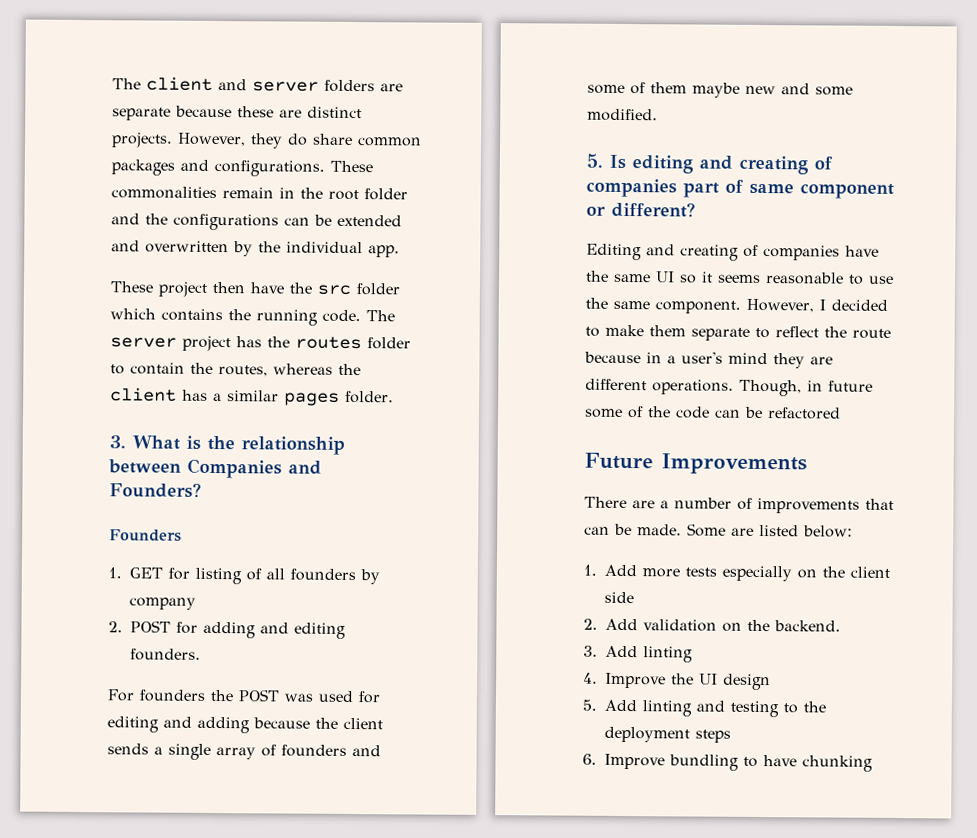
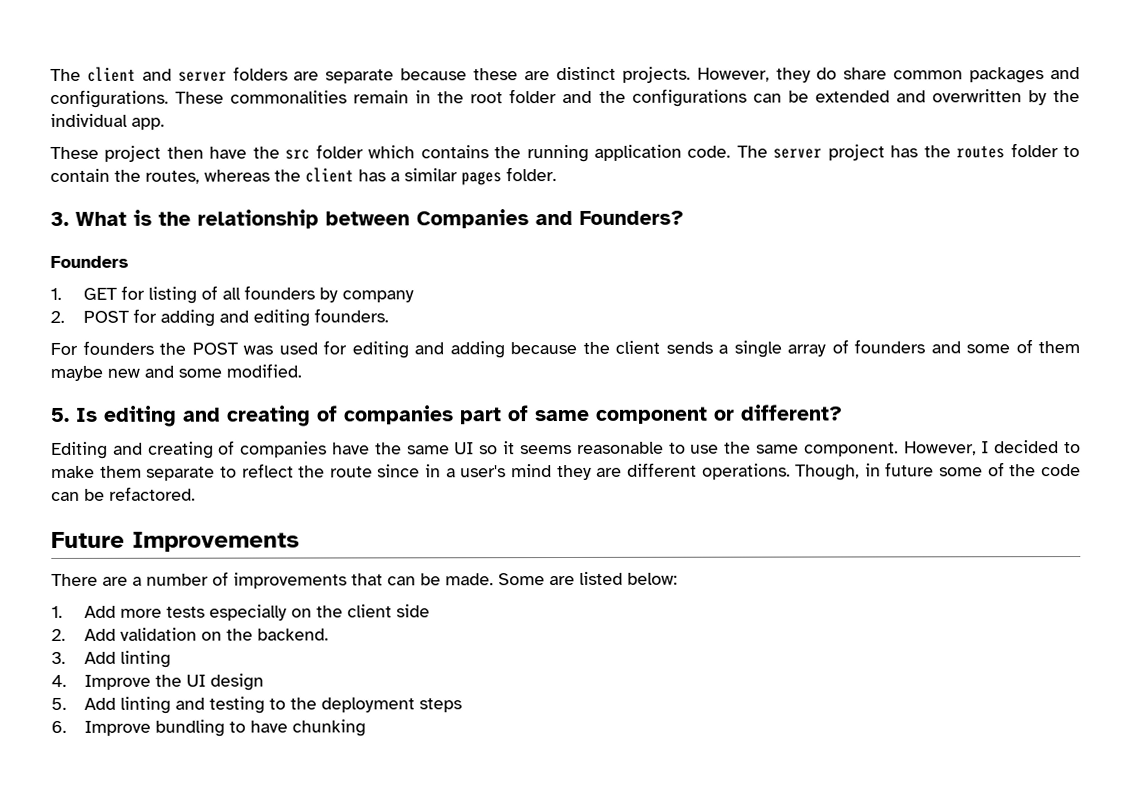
(318, 317) none -> [593,144,682,161] application
[584,351,641,364] because -> [377,464,421,478] since
[768,407,841,420] refactored -> [109,486,196,501] refactored.

